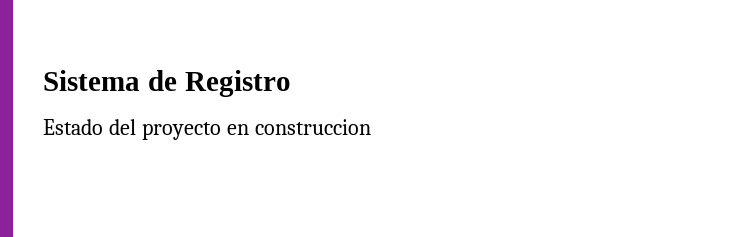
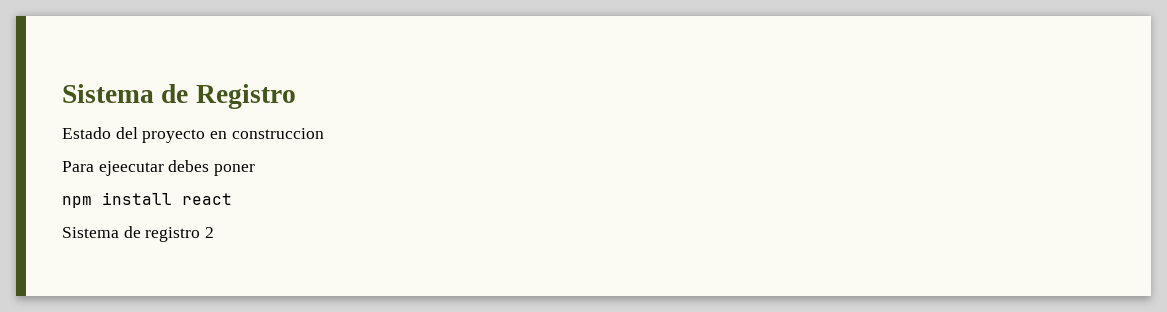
(371, 127) none -> [62,160,256,176] [62,192,232,208] [62,226,215,242] // Para ejeecutar debes poner // npm install react // Sistema de registro 2

